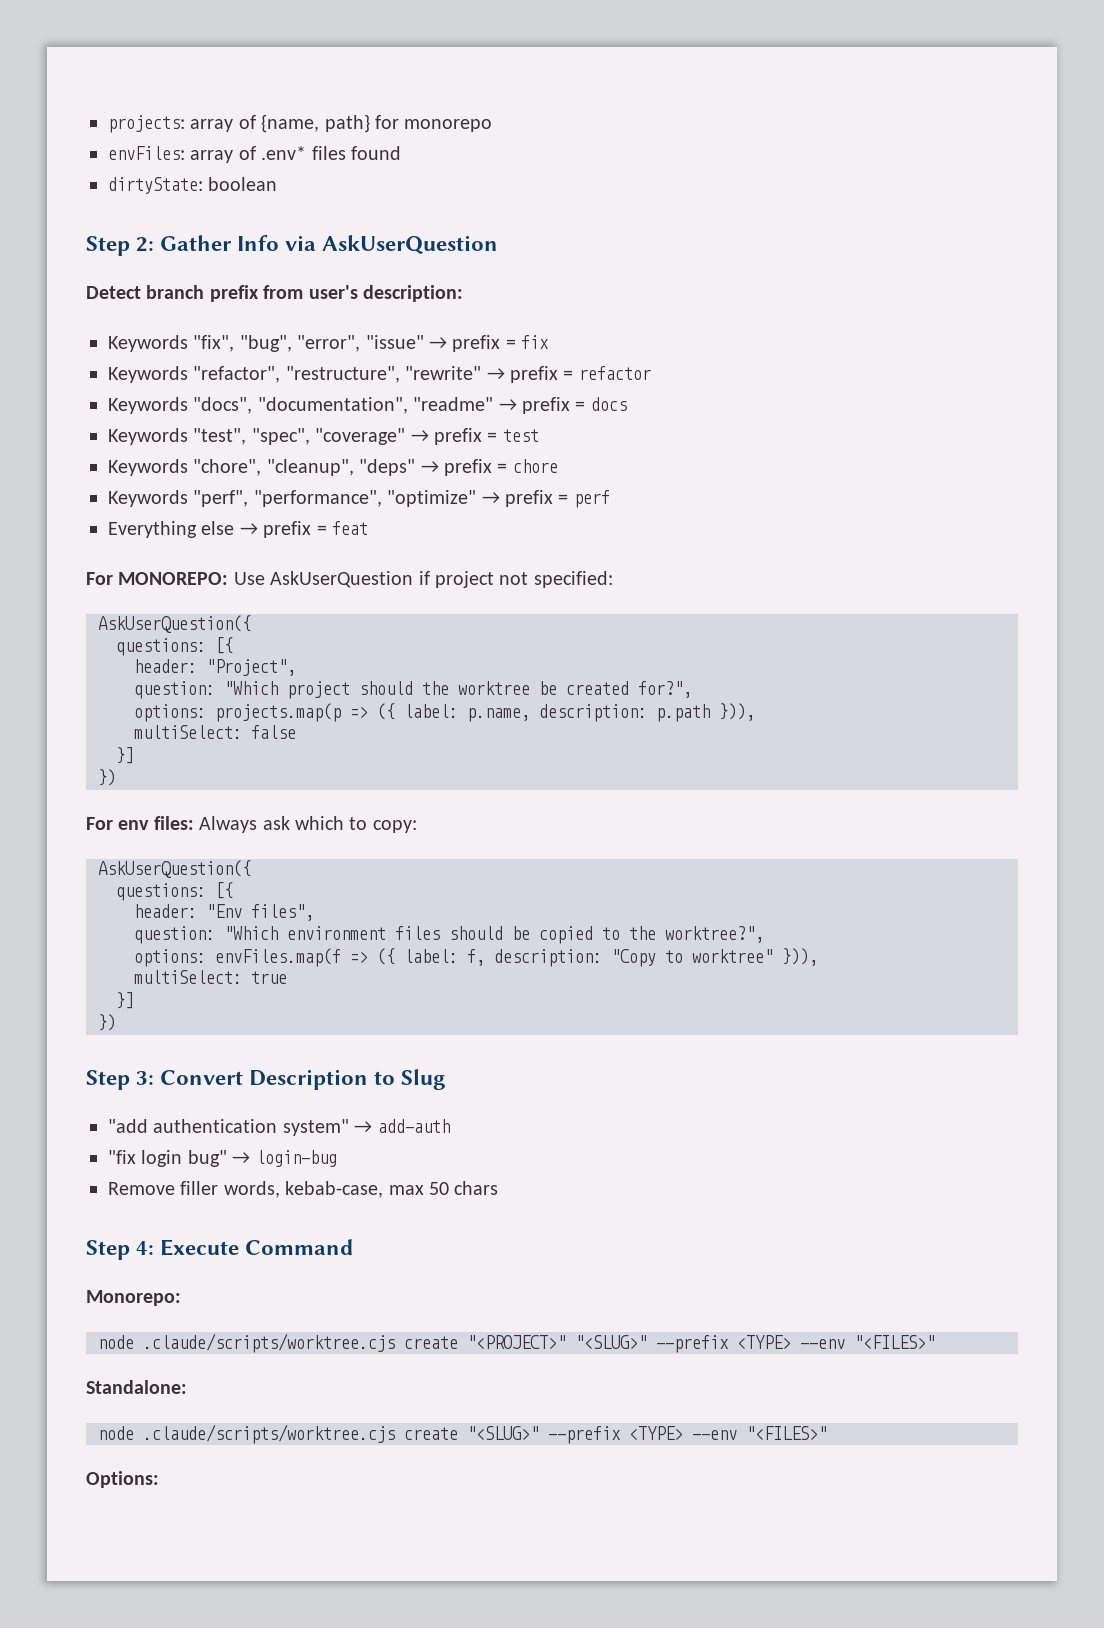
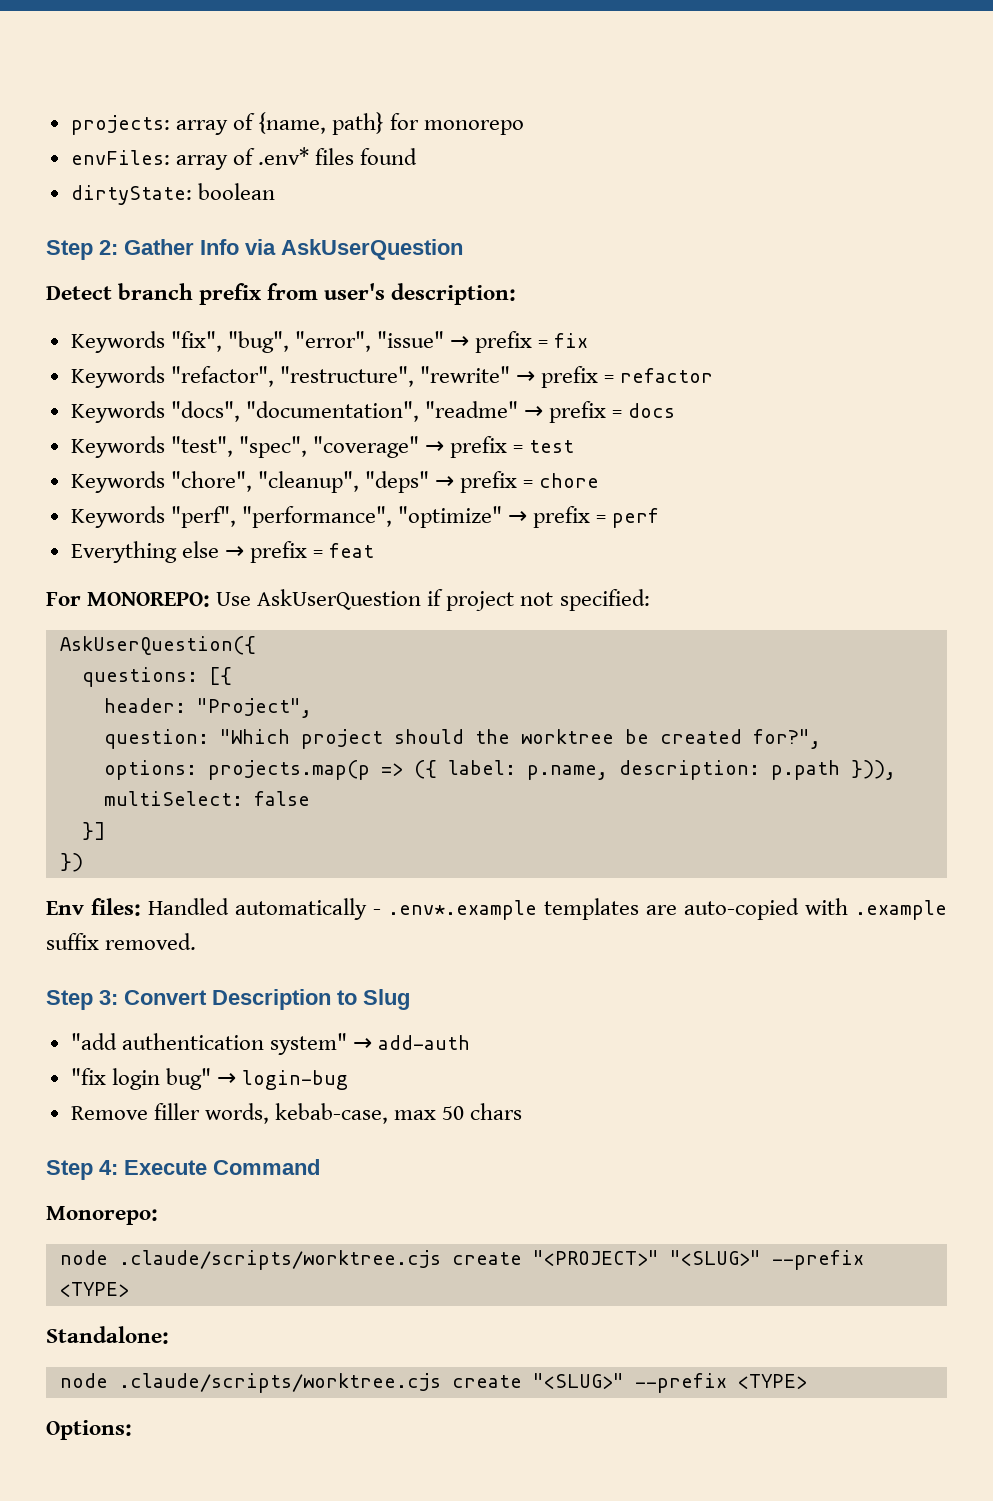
[86,816,417,833] [98,860,251,878] [116,882,233,901] [134,904,314,921] [134,926,764,944] [134,948,818,967] [134,970,287,984] [116,992,134,1009] [98,1014,116,1031] For env files: Always ask which to copy: // AskUserQuestion({ // questions: [{ // header: "Env files", // question: "Which environment files should be copied to the worktree?", // options: envFiles.map(f => ({ label: f, description: "Copy to worktree" })), // multiSelect: true // }] // }) -> [46,898,947,920] [46,933,197,950] Env files: Handled automatically - .env*.example templates are auto-copied with .example suffix removed.
[800,1335,935,1349] --env "<FILES>" -> (129, 1289) none
[692,1426,827,1440] --env "<FILES>" -> (807, 1381) none

